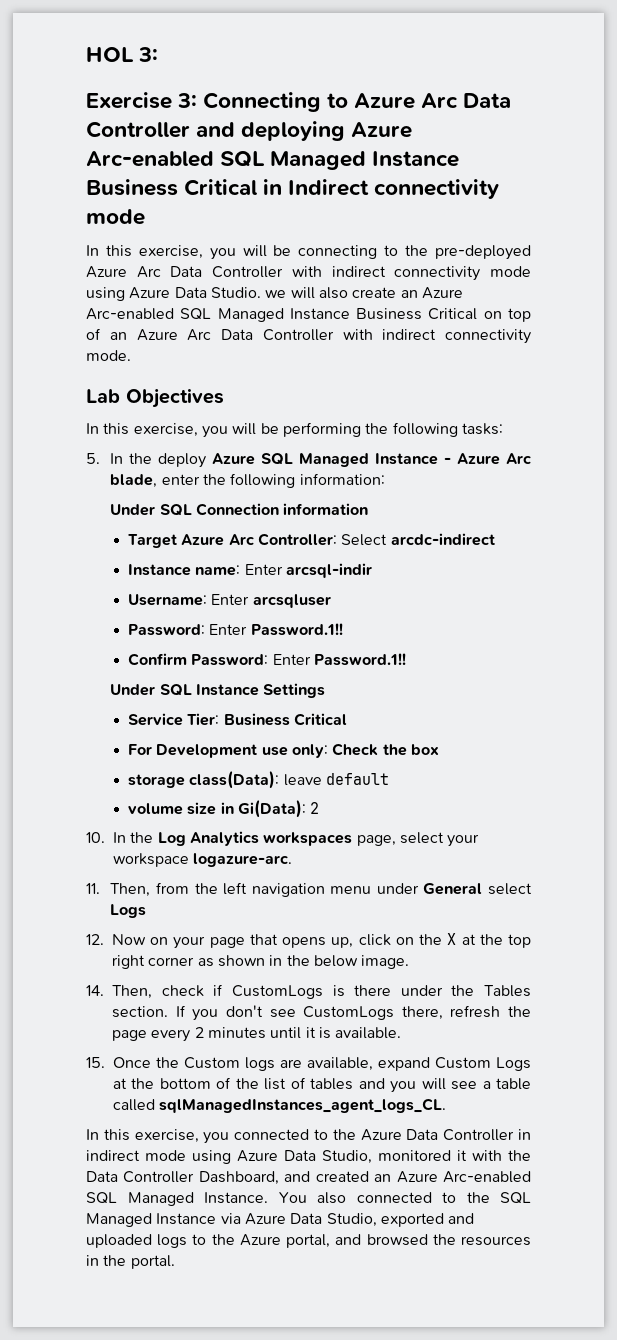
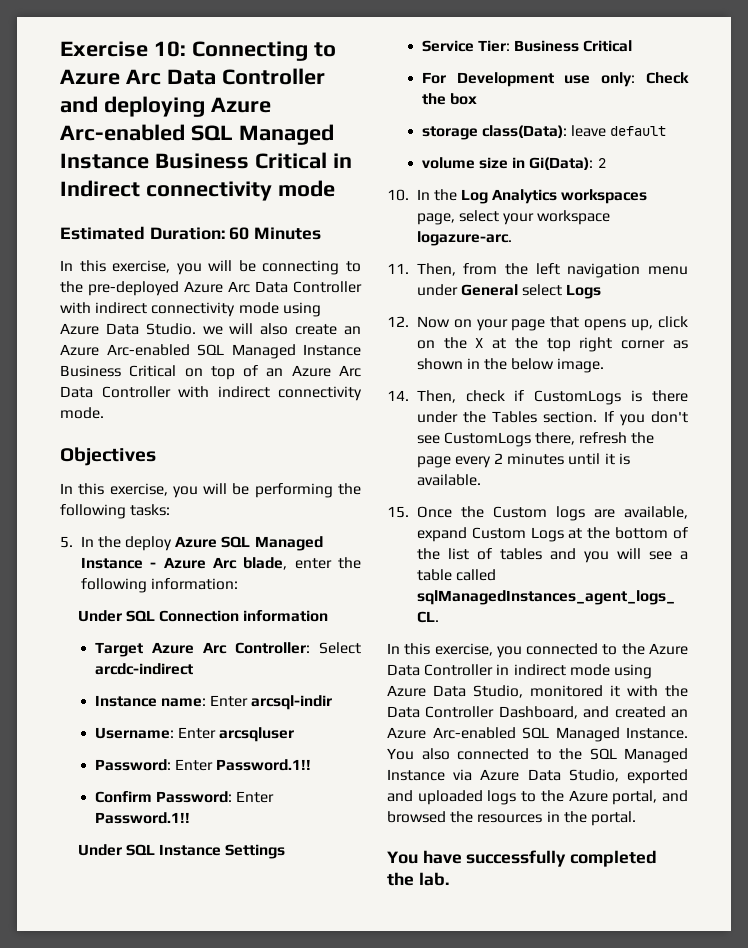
[86,47,159,62] [86,92,198,109] HOL 3: // Exercise 3: -> [60,41,186,57] Exercise 10:
(145, 217) none -> [60,226,322,240] // Estimated Duration: 60 Minutes
[86,389,120,403] Lab -> (104, 413) none
(175, 1262) none -> [387,850,658,867] [387,872,449,886] // You have successfully completed the lab.

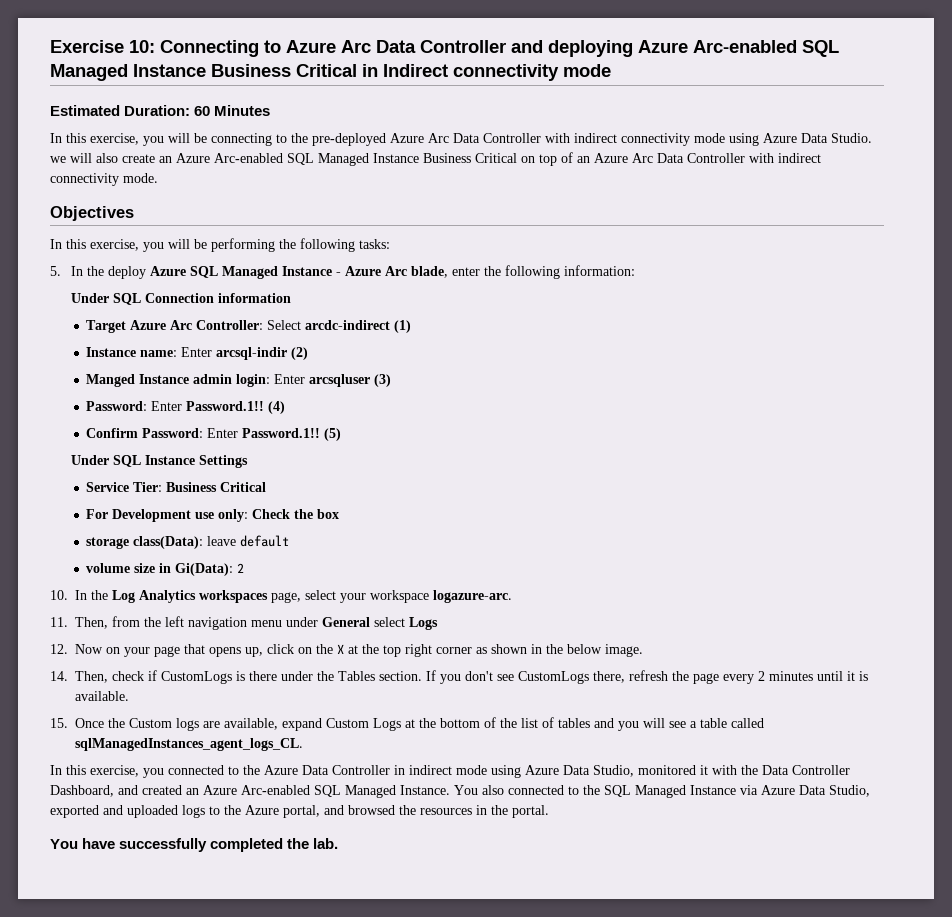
(193, 669) none -> [394,320,412,333] (1)
[94,727,174,739] // Username: -> [291,347,309,360] [86,374,271,387] (2) // Manged Instance admin login:
[94,759,312,771] // Password: Enter Password.1!! -> [374,374,392,387] [86,401,286,414] (3) // Password: Enter Password.1!! (4)
(190, 818) none -> [324,428,342,441] (5)

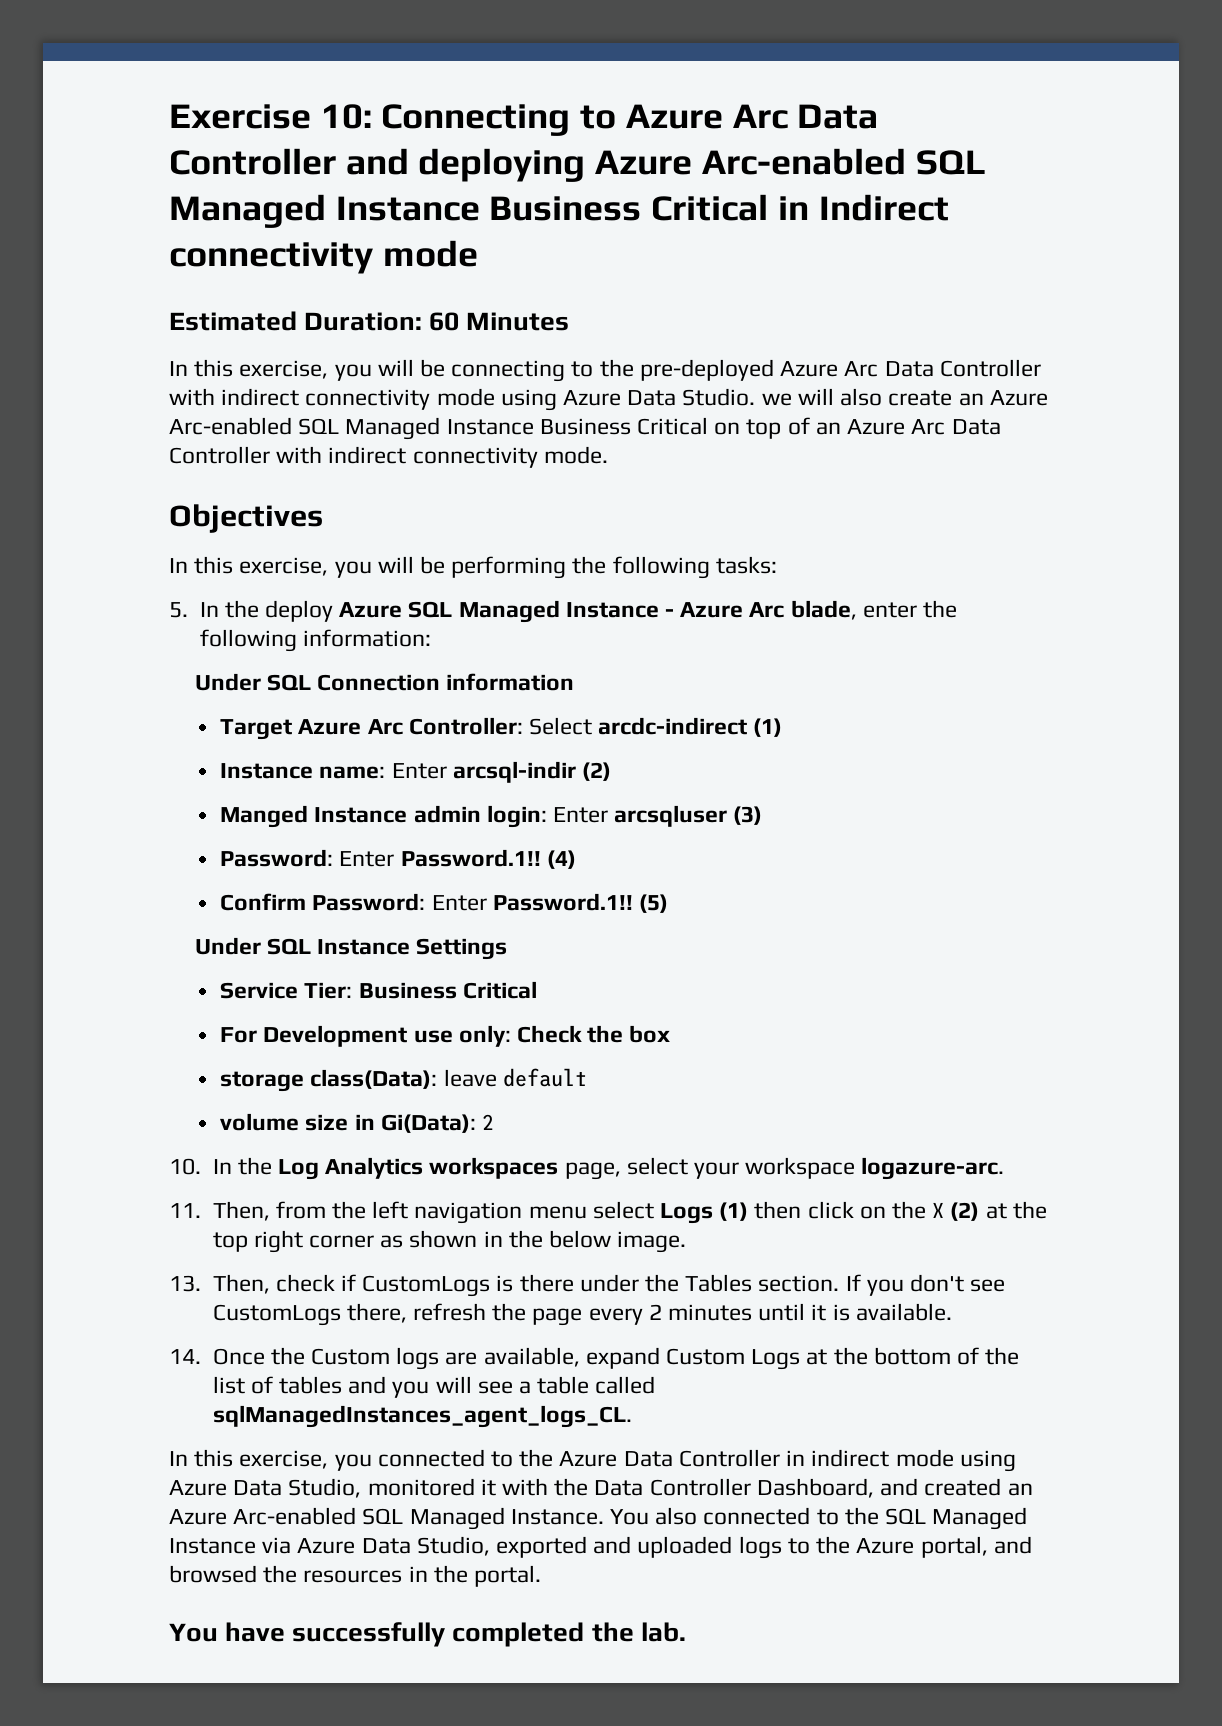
[286,617,370,627] under General -> (587, 1212) none
[50,644,263,657] // 12. Now on your page that opens up, -> [719,1201,802,1221] (1) then
(344, 649) none -> [950,1202,980,1221] (2)
[50,671,68,681] 14. -> [169,1275,201,1292] 13.
[50,718,68,728] 15. -> [169,1349,201,1364] 14.

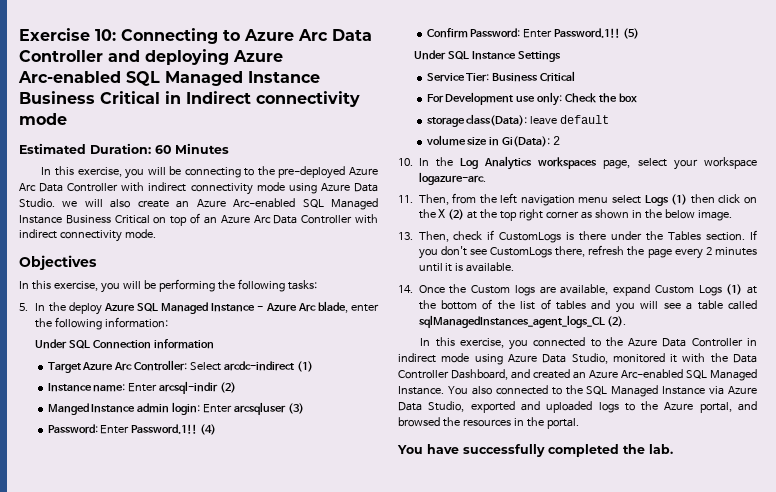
(801, 1359) none -> [726,284,743,295] (1)
[212,1405,632,1428] sqlManagedInstances_agent_logs_CL. -> [418,315,627,328] sqlManagedInstances_agent_logs_CL (2).

